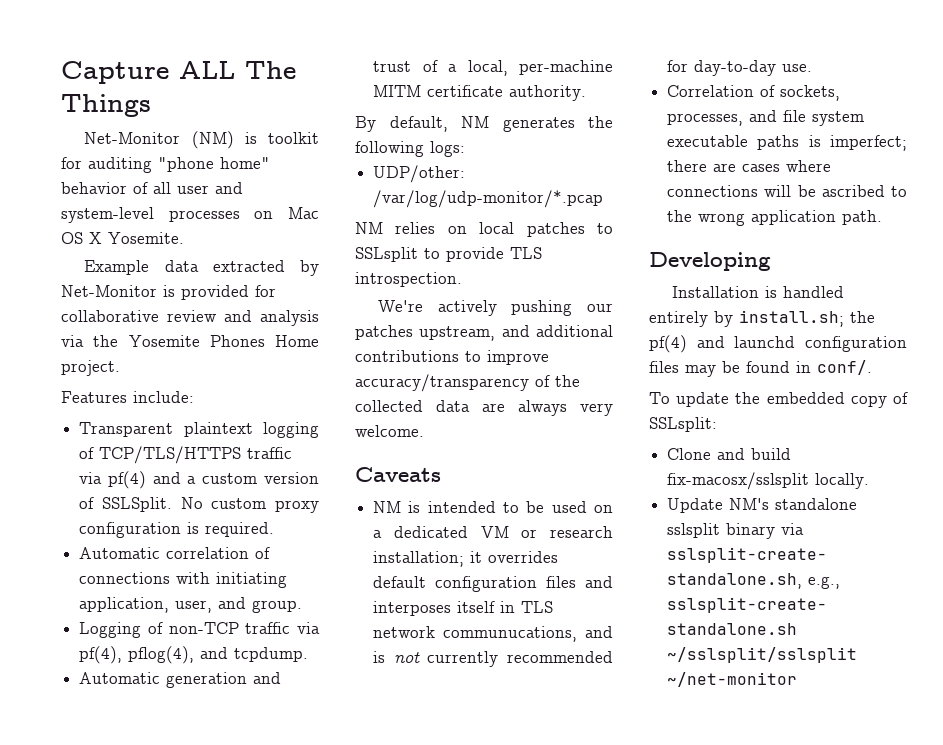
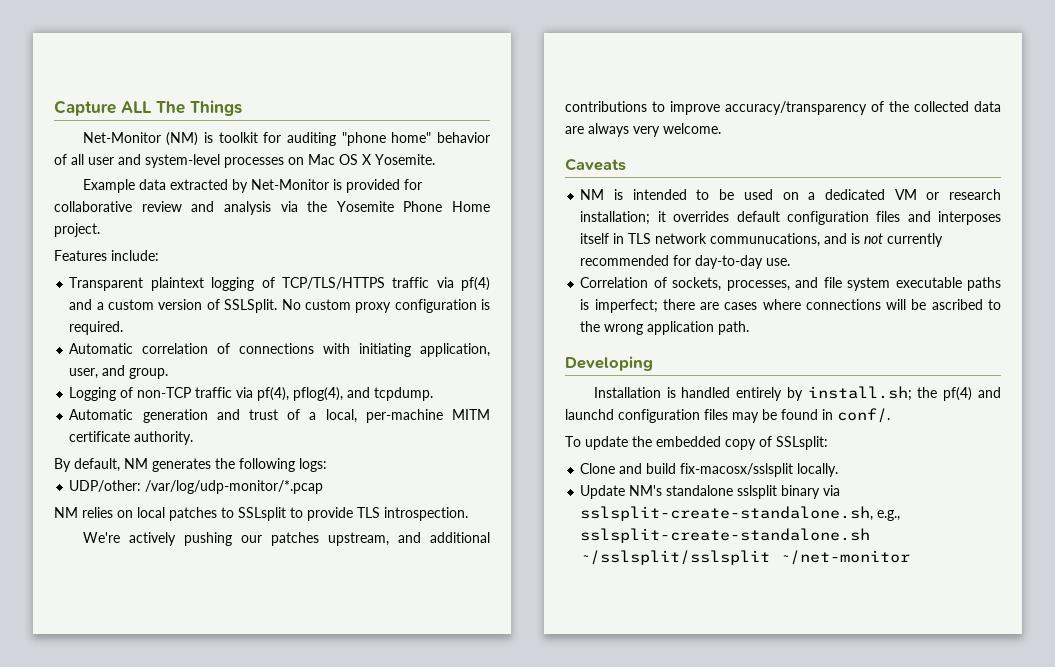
[209,335,265,347] Phones -> [403,201,443,212] Phone

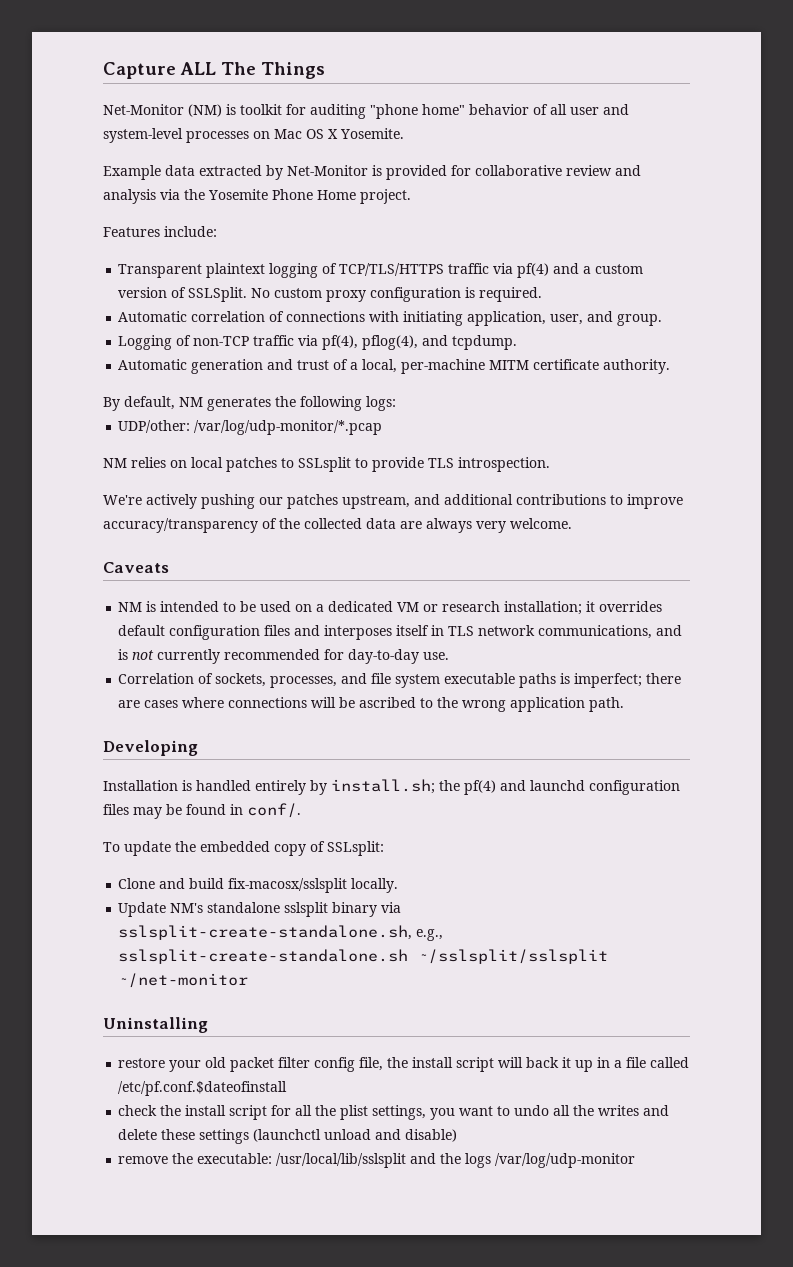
[710,233,821,247] communucations, -> [538,625,653,639] communications,
(911, 557) none -> [103,1017,208,1033] [118,1057,690,1072] [118,1081,288,1096] [118,1105,670,1120] [118,1129,458,1144] [118,1153,636,1168] // Uninstalling // restore your old packet filter config file, the install script will back it up in a file called /etc/pf.conf.$dateofinstall // check the install script for all the plist settings, you want to undo all the writes and delete these settings (launchctl unload and disable) // remove the executable: /usr/local/lib/sslsplit and the logs /var/log/udp-monitor

